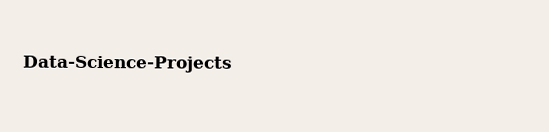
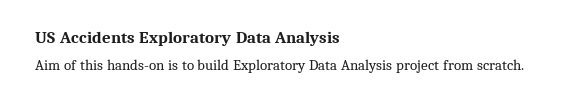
[22,55,233,73] Data-Science-Projects -> [35,31,341,46] [35,59,524,73] US Accidents Exploratory Data Analysis // Aim of this hands-on is to build Exploratory Data Analysis project from scratch.

